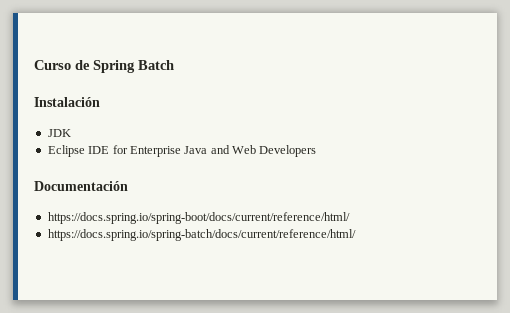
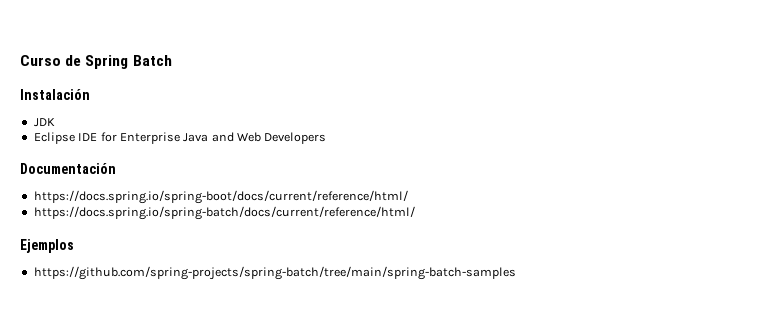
(356, 235) none -> [20,239,74,253] [33,266,516,280] // Ejemplos // https://github.com/spring-projects/spring-batch/tree/main/spring-batch-samples

